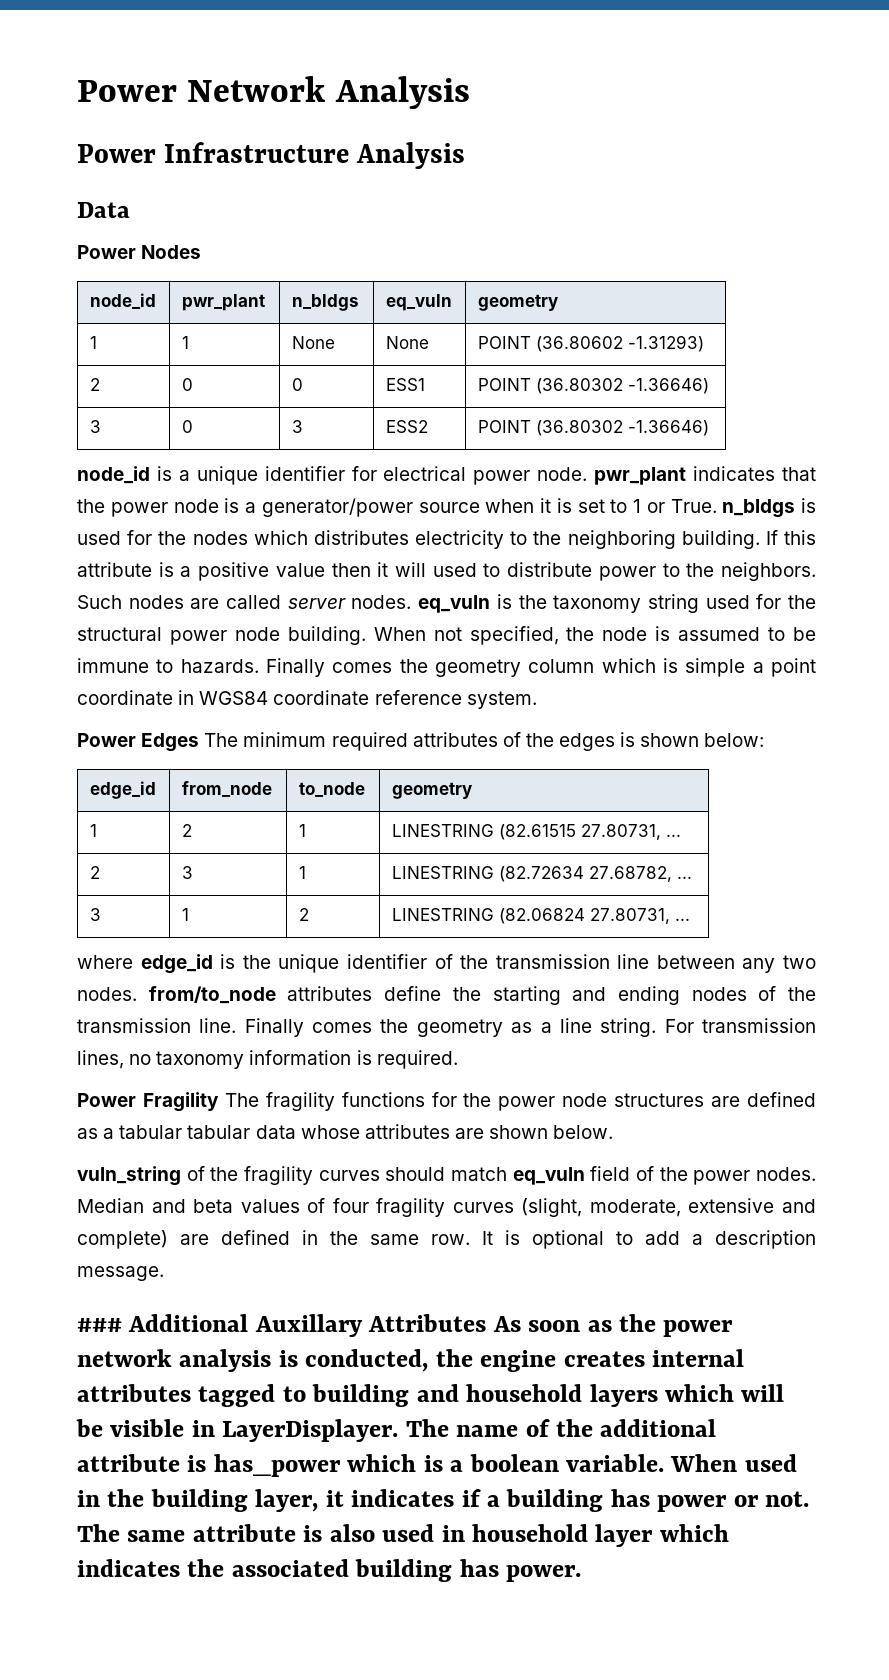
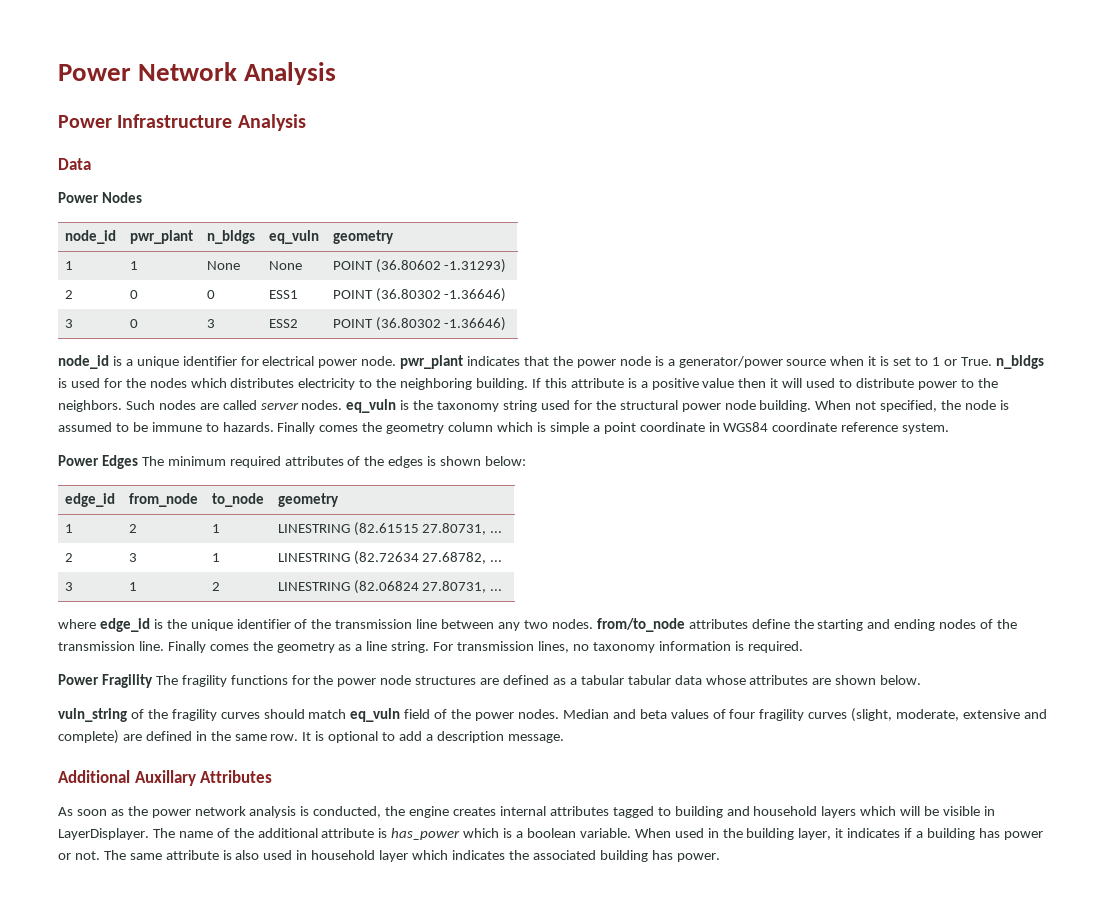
[77,1318,122,1332] ### -> (564, 738) none
(487, 1323) none -> (273, 776) //

